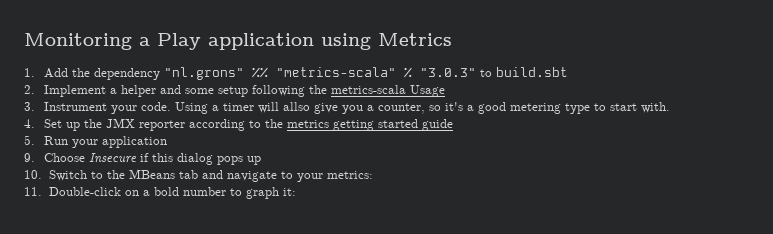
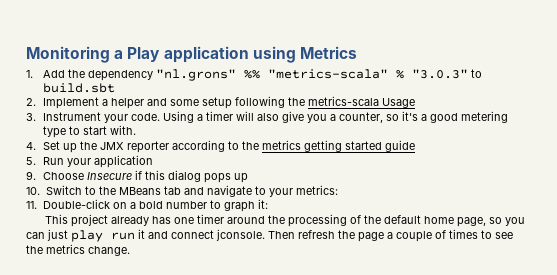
[283,102,311,111] allso -> [257,113,280,121] also
(296, 192) none -> [45,214,526,227] [26,229,513,242] [26,244,130,256] // This project already has one timer around the processing of the default home page, so you can just play run it and connect jconsole. Then refresh the page a couple of times to see the metrics change.

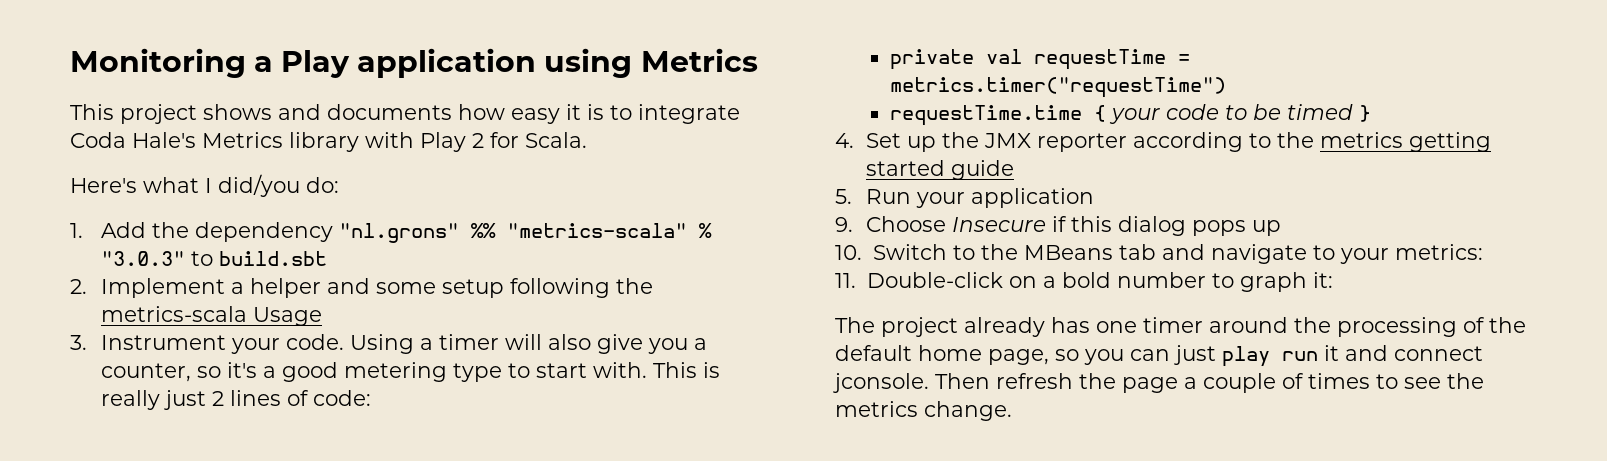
(357, 52) none -> [70,104,740,124] [70,132,587,152] [70,174,339,197] // This project shows and documents how easy it is to integrate Coda Hale's Metrics library with Play 2 for Scala. // Here's what I did/you do:
(137, 130) none -> [653,362,721,378] [101,390,372,410] [890,49,1191,70] [890,77,1227,98] [890,104,1372,126] This is really just 2 lines of code: // private val requestTime = metrics.timer("requestTime") // requestTime.time { your code to be timed }
[45,214,69,224] This -> [835,317,875,333] The

